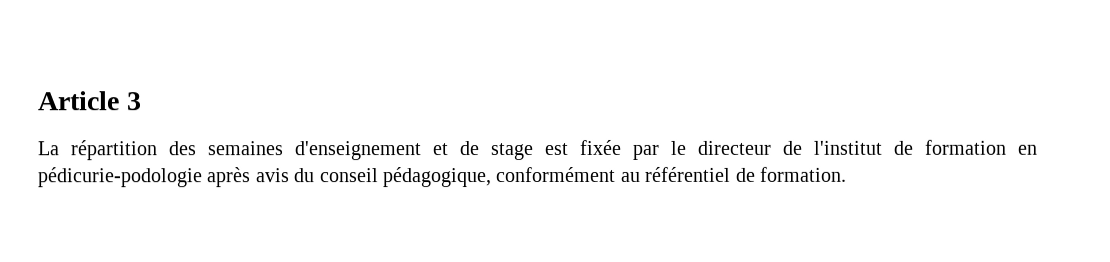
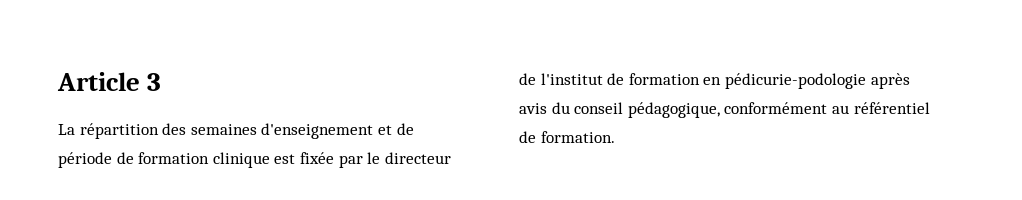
[491,143,534,161] stage -> [58,152,270,168] période de formation clinique

